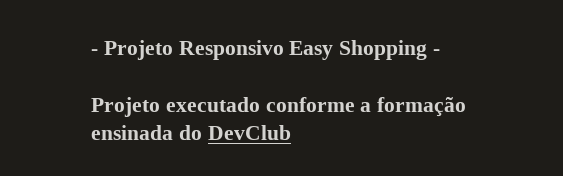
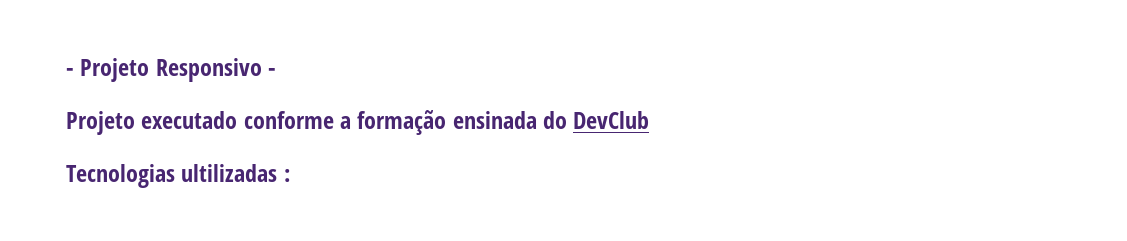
[289,40,428,60] Easy Shopping -> (262, 70) none
(291, 132) none -> [66,164,290,188] // Tecnologias ultilizadas :

